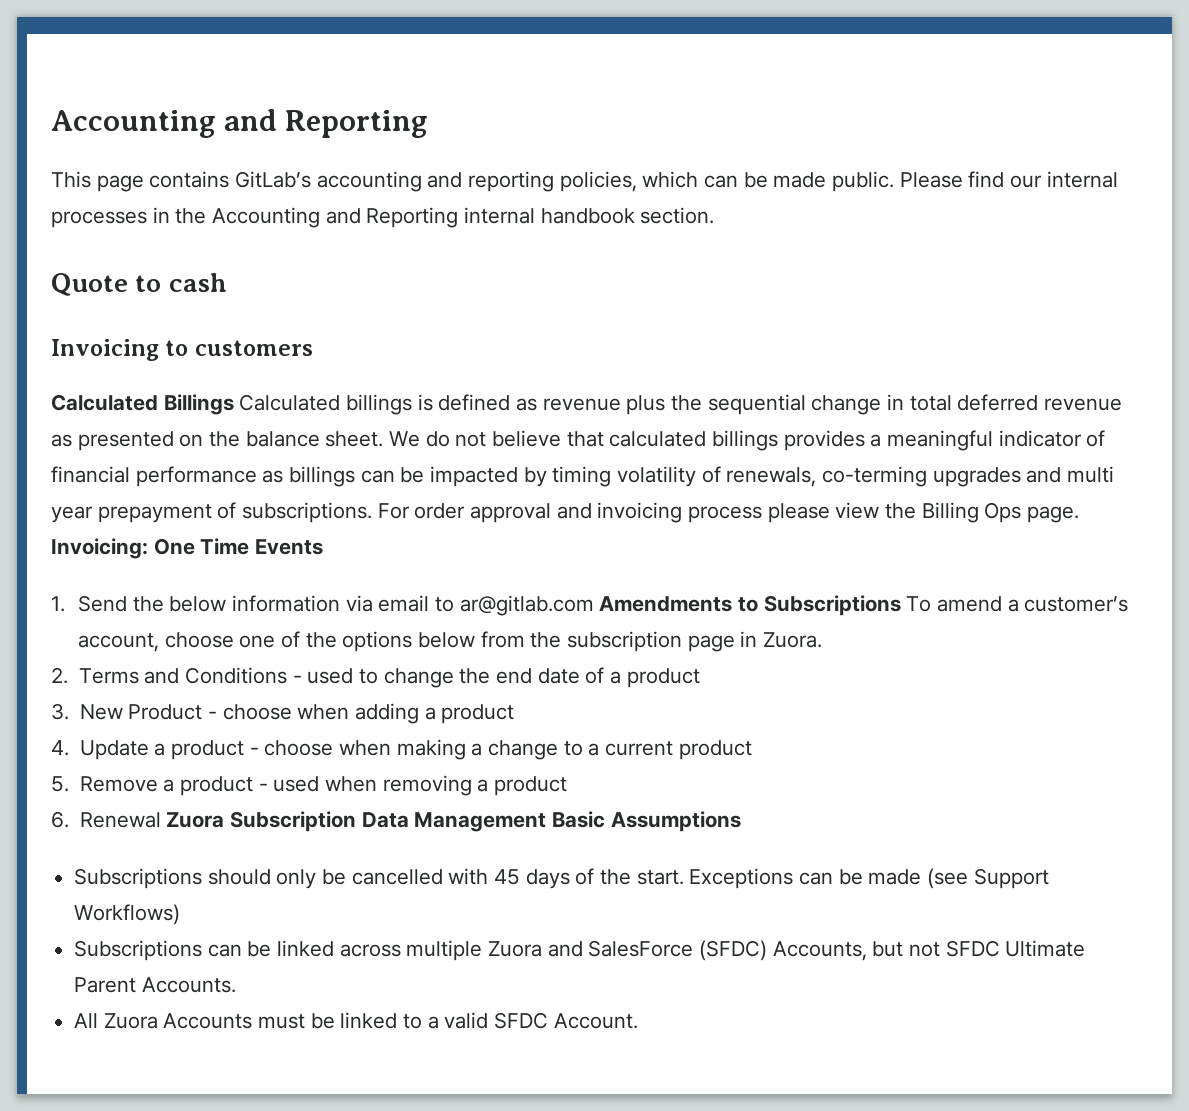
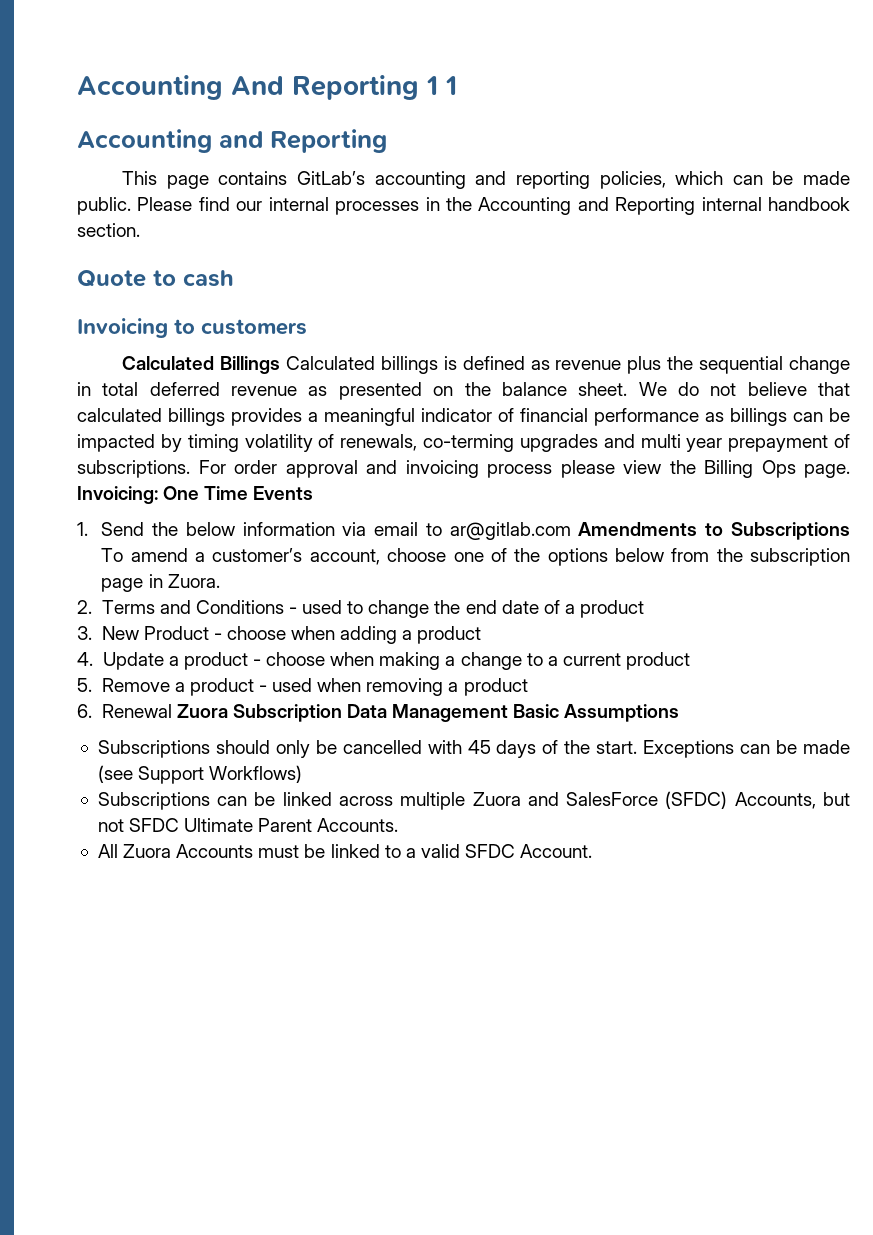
[51,110,216,138] Accounting -> [77,75,457,100] [77,129,212,153] Accounting And Reporting 1 1 // Accounting

